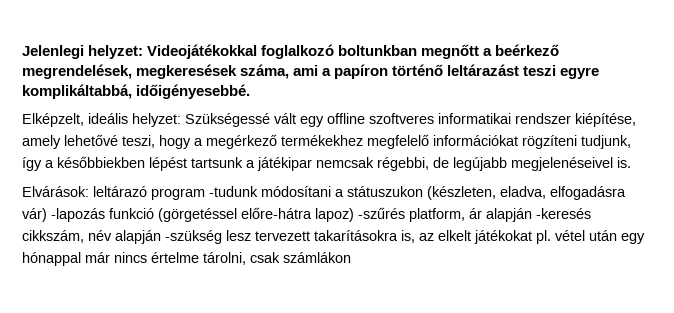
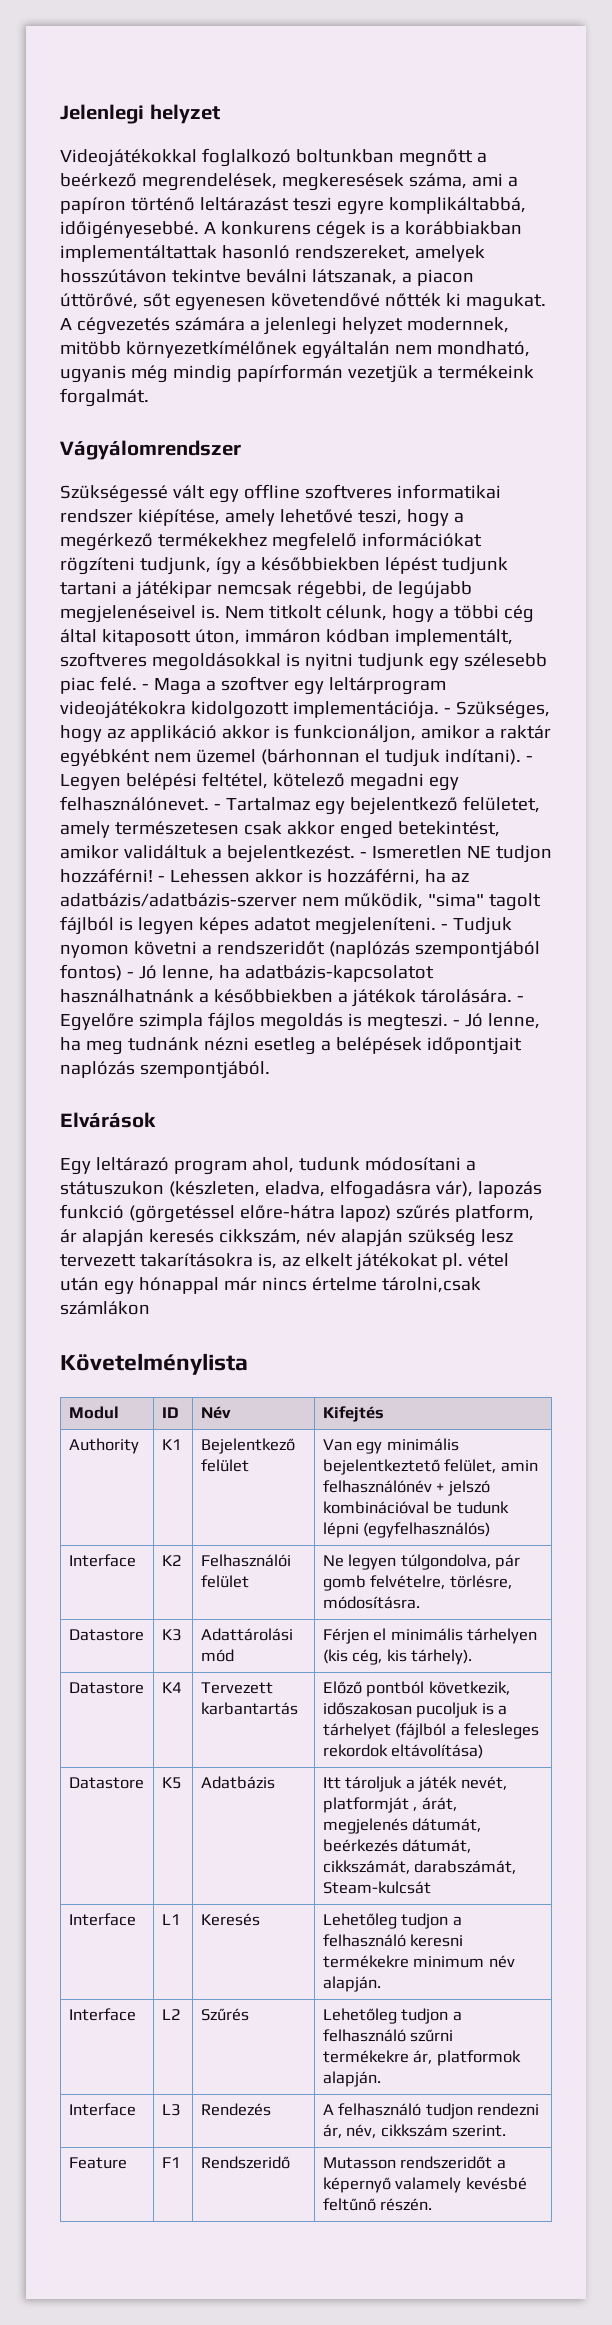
[88,45,144,59] helyzet: -> [149,104,220,124] helyzet //
[22,113,181,127] // Elképzelt, ideális helyzet: -> [203,221,522,239] [60,245,485,262] [60,269,474,286] [60,293,546,311] [60,317,509,335] [60,341,530,359] [60,364,534,383] [60,388,149,407] [60,440,241,460] A konkurens cégek is a korábbiakban implementáltattak hasonló rendszereket, amelyek hosszútávon tekintve beválni látszanak, a piacon úttörővé, sőt egyenesen követendővé nőtték ki magukat. A cégvezetés számára a jelenlegi helyzet modernnek, mitöbb környezetkímélőnek egyáltalán nem mondható, ugyanis még mindig papírformán vezetjük a termékeink forgalmát. // Vágyálomrendszer //
[191,157,243,168] tartsunk -> [441,557,508,575] [60,581,117,595] tudjunk tartani
[22,186,258,200] // Elvárások: leltárazó program -tudunk -> [224,605,534,623] [60,629,513,646] [60,652,547,671] [60,676,446,695] [60,701,550,719] [60,724,551,743] [60,749,533,767] [60,772,459,791] [60,796,540,815] [60,821,500,839] [60,845,552,863] [60,868,469,885] [60,893,541,911] [60,916,512,935] [60,941,540,959] [60,964,434,982] [60,989,524,1007] [60,1012,540,1031] [60,1037,522,1055] [60,1061,270,1079] [60,1112,156,1128] [60,1157,360,1175] Nem titkolt célunk, hogy a többi cég által kitaposott úton, immáron kódban implementált, szoftveres megoldásokkal is nyitni tudjunk egy szélesebb piac felé. - Maga a szoftver egy leltárprogram videojátékokra kidolgozott implementációja. - Szükséges, hogy az applikáció akkor is funkcionáljon, amikor a raktár egyébként nem üzemel (bárhonnan el tudjuk indítani). - Legyen belépési feltétel, kötelező megadni egy felhasználónevet. - Tartalmaz egy bejelentkező felületet, amely természetesen csak akkor enged betekintést, amikor validáltuk a bejelentkezést. - Ismeretlen NE tudjon hozzáférni! - Lehessen akkor is hozzáférni, ha az adatbázis/adatbázis-szerver nem működik, "sima" tagolt fájlból is legyen képes adatot megjeleníteni. - Tudjuk nyomon követni a rendszeridőt (naplózás szempontjából fontos) - Jó lenne, ha adatbázis-kapcsolatot használhatnánk a későbbiekben a játékok tárolására. - Egyelőre szimpla fájlos megoldás is megteszi. - Jó lenne, ha meg tudnánk nézni esetleg a belépések időpontjait naplózás szempontjából. // Elvárások // Egy leltárazó program ahol, tudunk
[22,208,105,222] vár) -lapozás -> [435,1181,542,1198] vár), lapozás
[358,207,405,219] -szűrés -> [395,1205,450,1219] szűrés
[536,208,591,219] -keresés -> [148,1229,214,1243] keresés
[165,230,222,244] -szükség -> [407,1229,476,1247] szükség
[203,252,280,265] tárolni, csak -> [381,1277,481,1293] tárolni,csak
(351, 257) none -> [60,1353,248,1375] [68,1406,119,1419] [161,1407,179,1418] [200,1406,231,1419] [322,1406,384,1422] [68,1438,139,1454] [161,1439,182,1450] [200,1438,295,1454] [200,1459,249,1472] [322,1438,459,1454] [322,1459,538,1475] [322,1480,490,1496] [322,1501,509,1514] [322,1522,491,1538] [68,1554,136,1567] [161,1555,182,1566] [200,1554,291,1567] [200,1575,249,1588] [322,1554,521,1570] [322,1575,512,1591] [322,1596,420,1609] [68,1629,144,1641] [161,1629,182,1641] [200,1628,293,1641] [200,1649,234,1662] [322,1628,538,1644] [322,1649,473,1665] [68,1682,144,1694] [161,1682,182,1693] [200,1682,273,1694] [200,1702,298,1715] [322,1681,510,1697] [322,1702,508,1718] [322,1723,540,1739] [322,1744,484,1759] [68,1777,144,1789] [161,1777,182,1789] [200,1776,275,1789] [322,1776,507,1792] [322,1797,457,1813] [322,1818,482,1834] [322,1839,472,1853] [322,1860,517,1874] [322,1881,431,1894] [68,1913,136,1926] [161,1914,181,1925] [200,1913,260,1926] [322,1913,462,1929] [322,1934,464,1947] [322,1955,515,1968] [322,1976,381,1992] [68,2008,136,2021] [161,2009,181,2020] [200,2008,249,2021] [322,2008,462,2024] [322,2029,454,2042] [322,2050,521,2066] [322,2071,381,2087] [68,2103,136,2116] [161,2104,181,2116] [200,2103,271,2116] [322,2103,540,2119] [322,2124,507,2138] [68,2157,127,2169] [161,2157,181,2168] [200,2156,290,2169] [322,2156,506,2169] [322,2177,527,2193] [322,2198,433,2211] // Követelménylista // Modul | ID | Név | Kifejtés // Authority | K1 | Bejelentkező felület | Van egy minimális bejelentkeztető felület, amin felhasználónév + jelszó kombinációval be tudunk lépni (egyfelhasználós) // Interface | K2 | Felhasználói felület | Ne legyen túlgondolva, pár gomb felvételre, törlésre, módosításra. // Datastore | K3 | Adattárolási mód | Férjen el minimális tárhelyen (kis cég, kis tárhely). // Datastore | K4 | Tervezett karbantartás | Előző pontból következik, időszakosan pucoljuk is a tárhelyet (fájlból a felesleges rekordok eltávolítása) // Datastore | K5 | Adatbázis | Itt tároljuk a játék nevét, platformját , árát, megjelenés dátumát, beérkezés dátumát, cikkszámát, darabszámát, Steam-kulcsát // Interface | L1 | Keresés | Lehetőleg tudjon a felhasználó keresni termékekre minimum név alapján. // Interface | L2 | Szűrés | Lehetőleg tudjon a felhasználó szűrni termékekre ár, platformok alapján. // Interface | L3 | Rendezés | A felhasználó tudjon rendezni ár, név, cikkszám szerint. // Feature | F1 | Rendszeridő | Mutasson rendszeridőt a képernyő valamely kevésbé feltűnő részén.

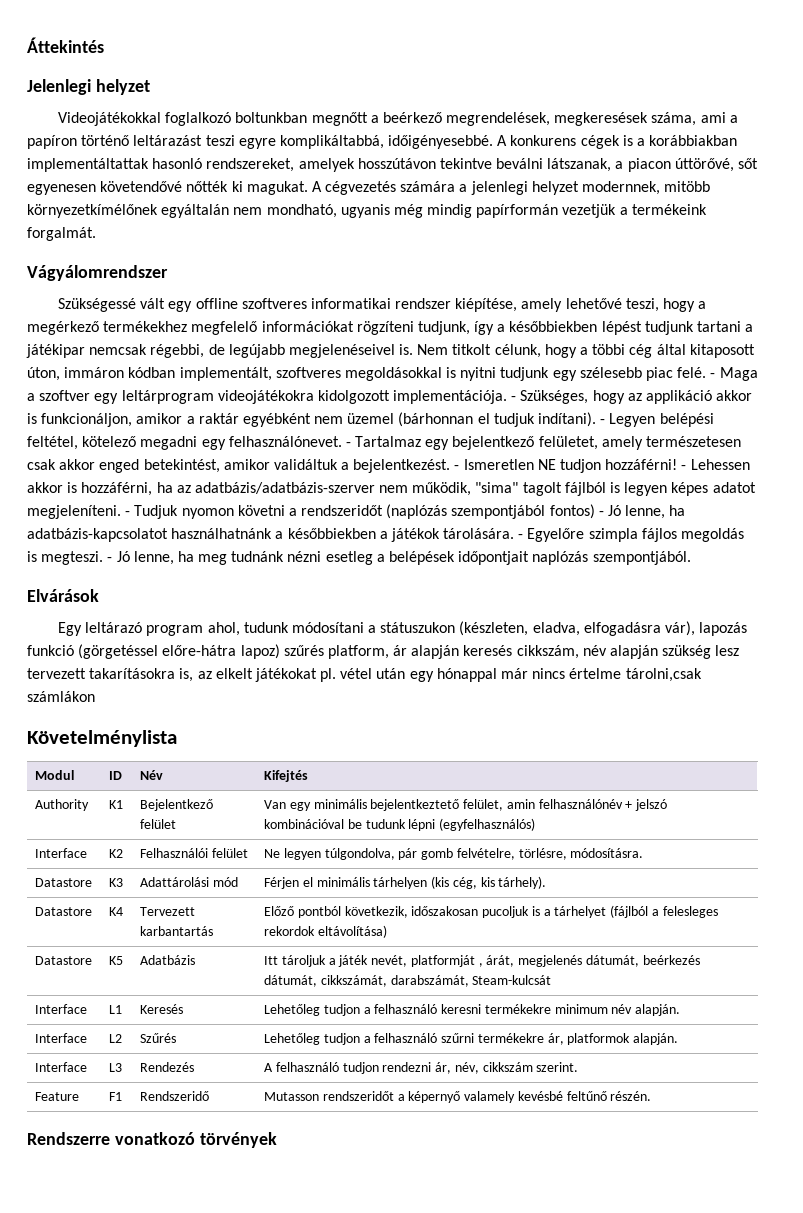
(60, 114) none -> [27,37,104,53] Áttekintés //
(433, 2204) none -> [27,1132,277,1148] // Rendszerre vonatkozó törvények

